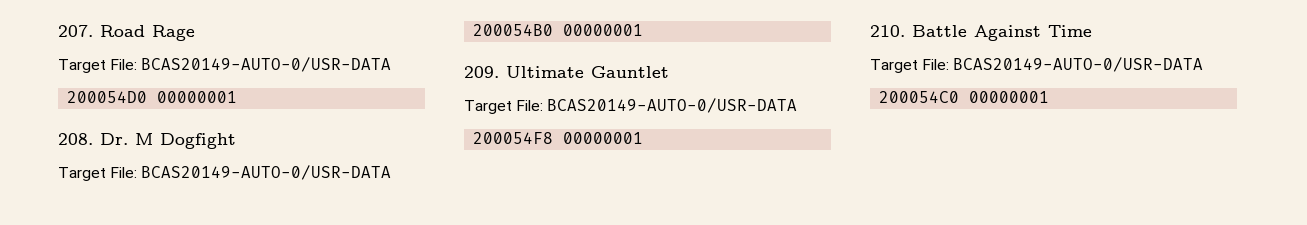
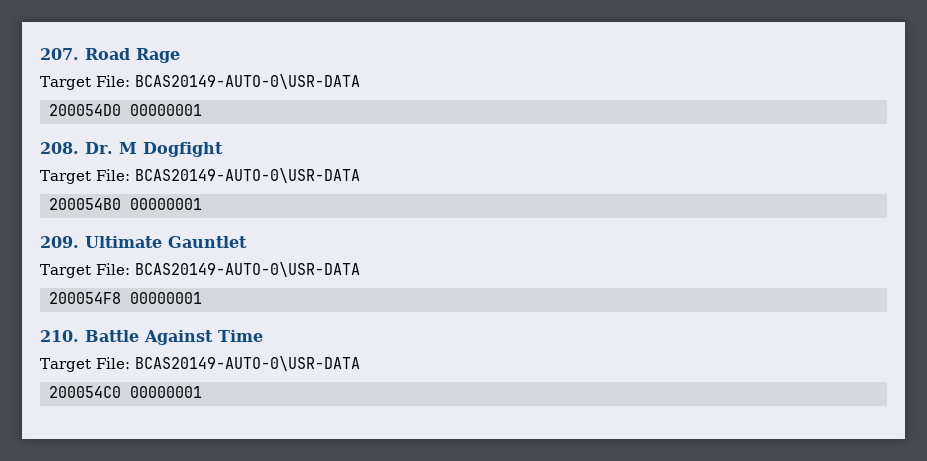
[141,57,392,72] BCAS20149-AUTO-0/USR-DATA -> [134,74,360,89] BCAS20149-AUTO-0\USR-DATA
[141,165,392,180] BCAS20149-AUTO-0/USR-DATA -> [134,168,360,183] BCAS20149-AUTO-0\USR-DATA
[547,98,798,113] BCAS20149-AUTO-0/USR-DATA -> [134,262,360,277] BCAS20149-AUTO-0\USR-DATA
[953,57,1204,72] BCAS20149-AUTO-0/USR-DATA -> [134,356,360,371] BCAS20149-AUTO-0\USR-DATA

